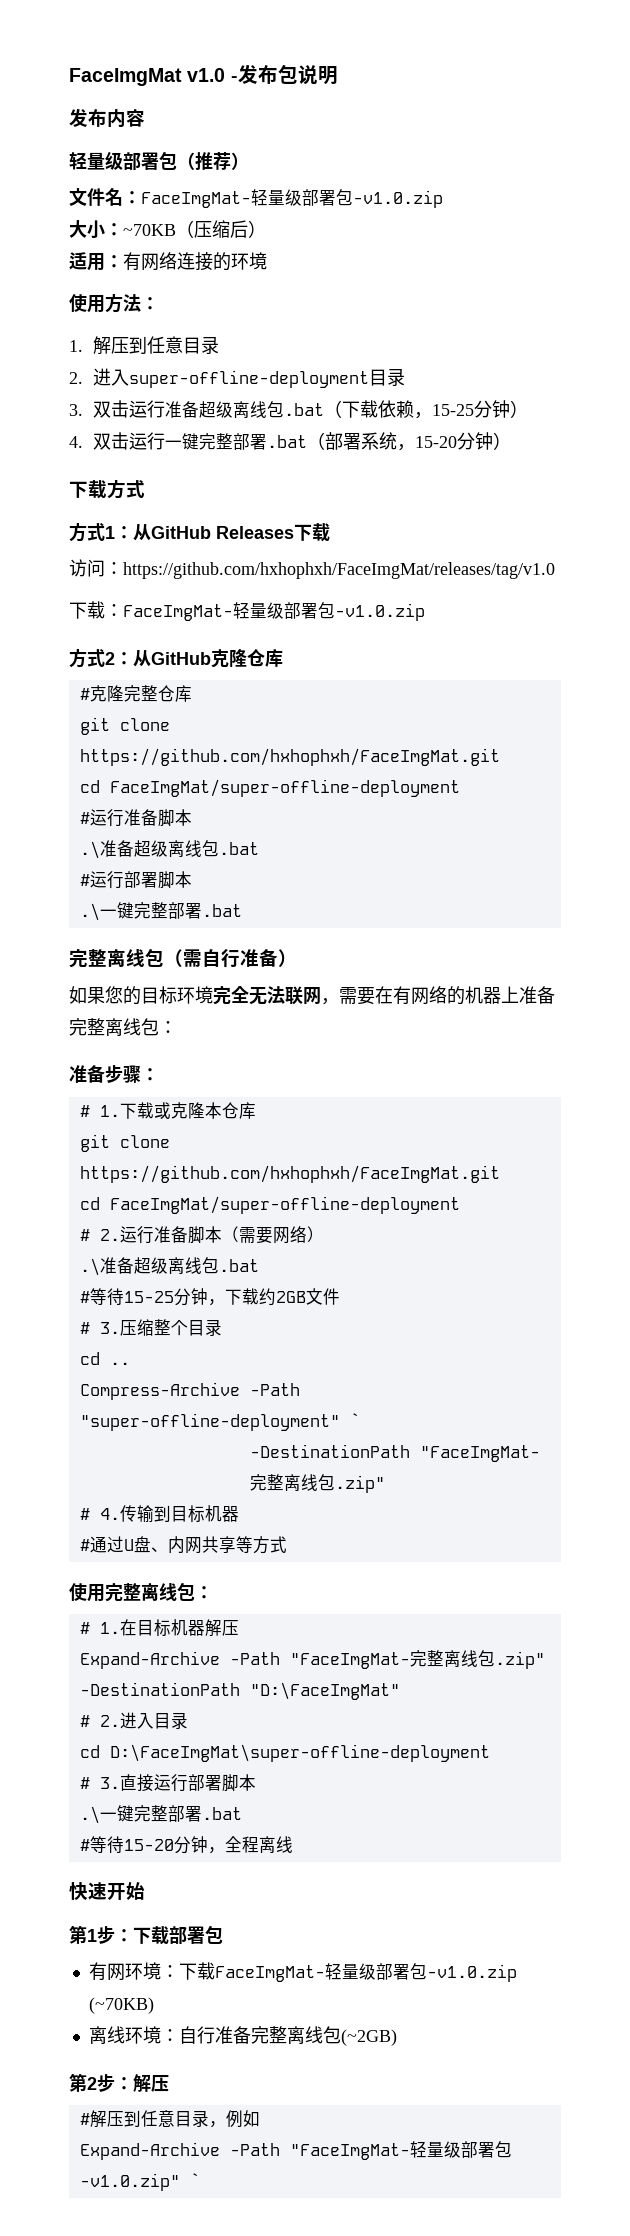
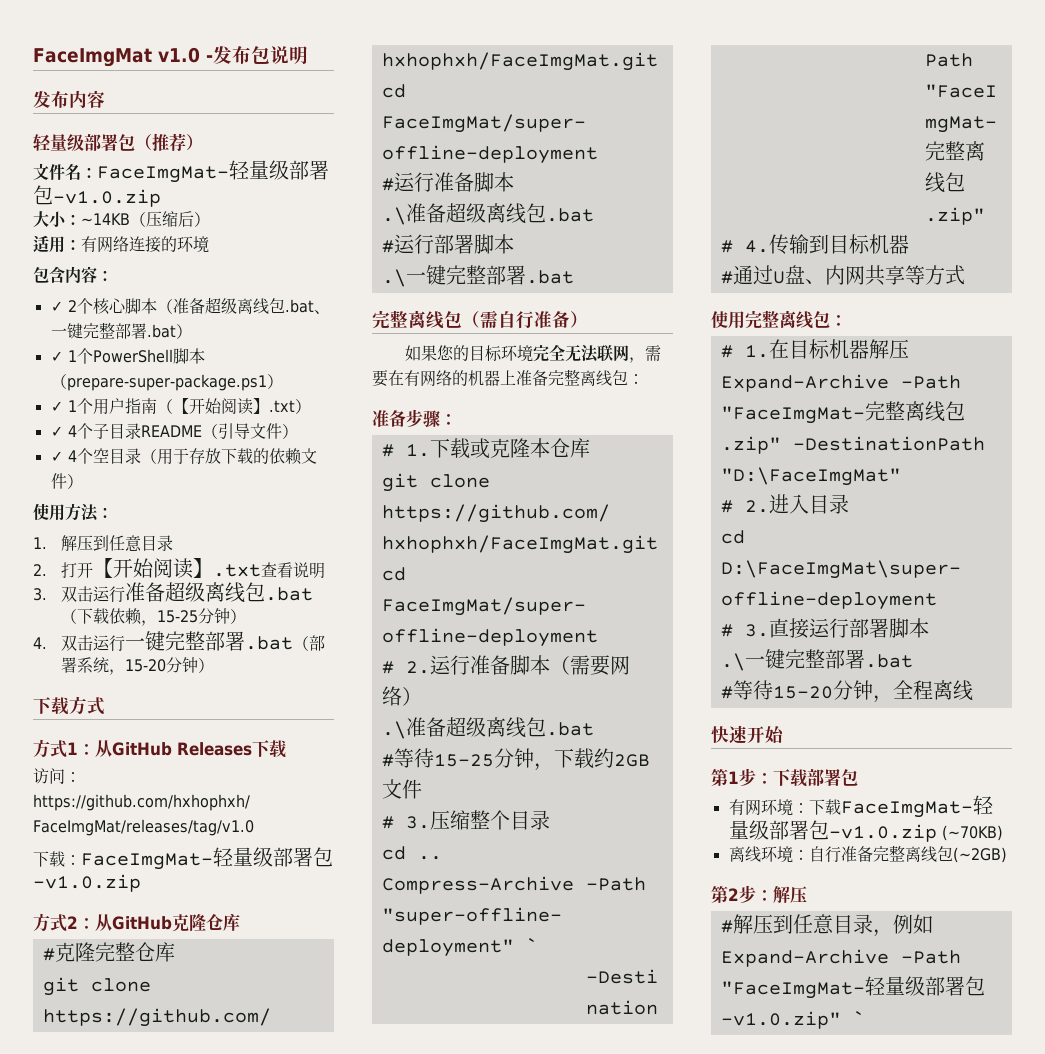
[123,224,176,236] ~70KB -> [81,213,130,225] ~14KB
(267, 261) none -> [33,266,113,283] [50,297,330,315] [50,322,192,339] [50,348,205,364] [50,374,283,391] [50,398,311,415] [50,423,298,440] [50,448,317,465] [50,473,83,489] // 包含内容： // ✓ 2个核心脚本（准备超级离线包.bat、一键完整部署.bat） // ✓ 1个PowerShell脚本（prepare-super-package.ps1） // ✓ 1个用户指南（【开始阅读】.txt） // ✓ 4个子目录README（引导文件） // ✓ 4个空目录（用于存放下载的依赖文件）
[92,368,405,388] 进入super-offline-deployment目录 -> [60,558,325,579] 打开【开始阅读】.txt查看说明

